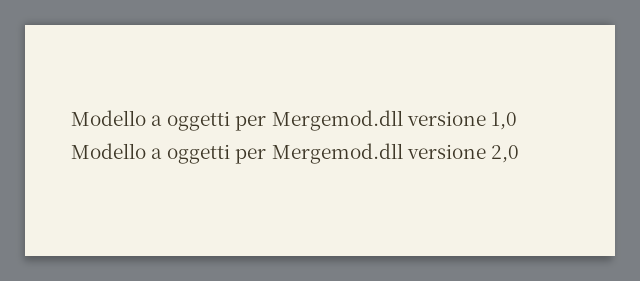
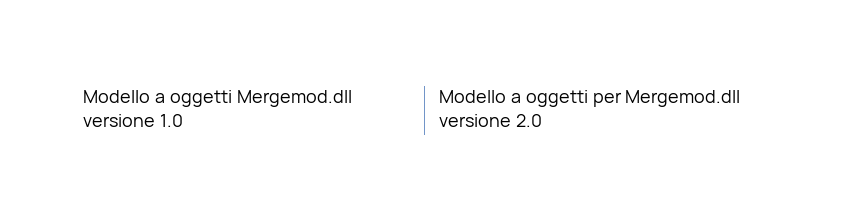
[71,110,517,131] [71,143,519,164] Modello a oggetti per Mergemod.dll versione 1,0 // Modello a oggetti per Mergemod.dll versione 2,0 -> [83,90,352,107] [83,114,183,127] [439,90,741,107] [439,114,542,127] Modello a oggetti Mergemod.dll versione 1.0 // Modello a oggetti per Mergemod.dll versione 2.0

